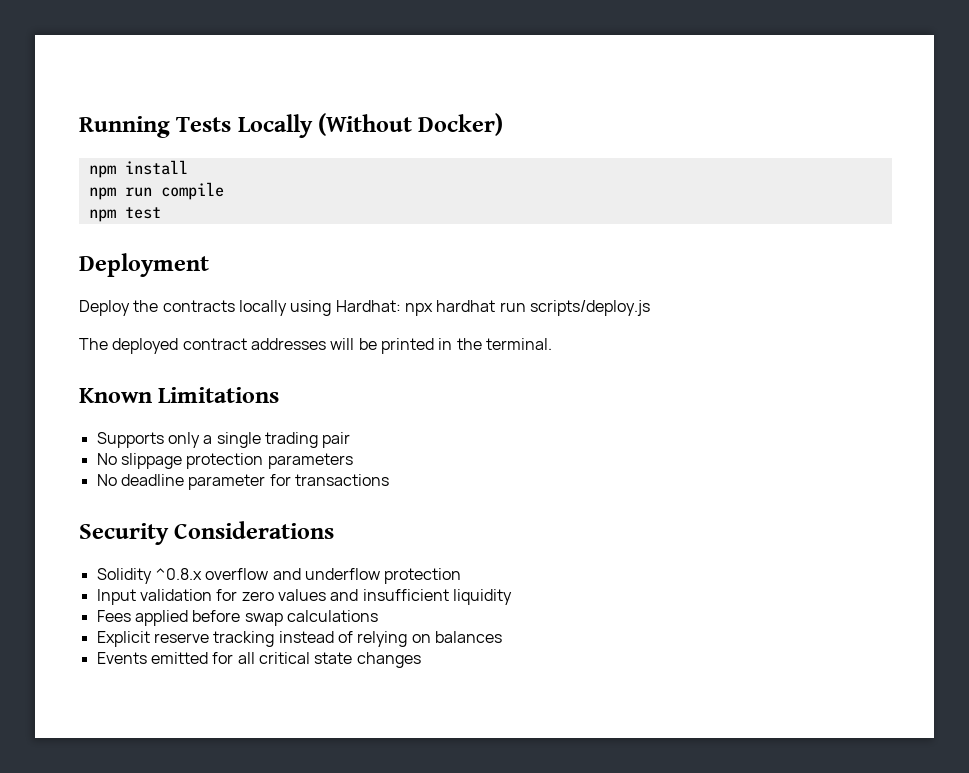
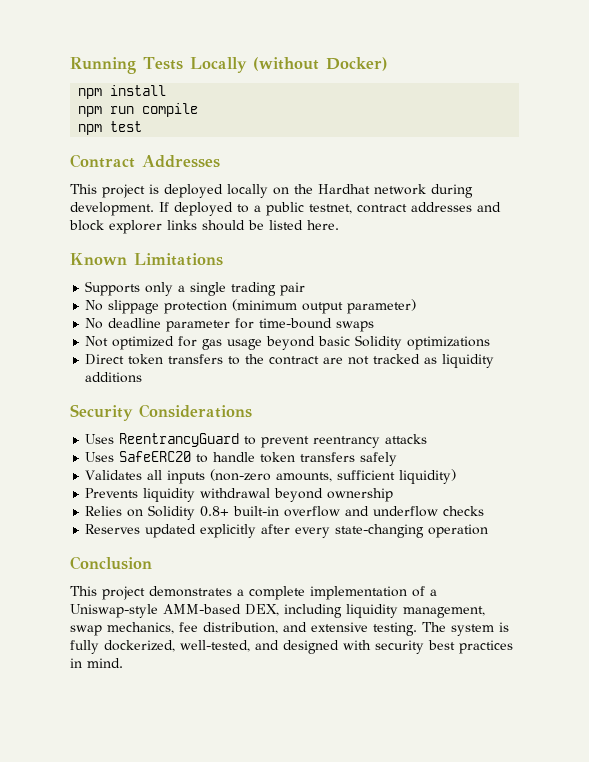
[318,113,413,136] (Without -> [252,57,319,71] (without
[79,253,209,277] [79,300,650,316] [79,338,552,354] Deployment // Deploy the contracts locally using Hardhat: npx hardhat run scripts/deploy.js // The deployed contract addresses will be printed in the terminal. -> [70,154,220,168] [70,184,473,198] [70,202,501,216] [69,220,339,234] Contract Addresses // This project is deployed locally on the Hardhat network during development. If deployed to a public testnet, contract addresses and block explorer links should be listed here.
[267,453,353,469] parameters -> [232,299,417,314] (minimum output parameter)
[294,474,389,486] [79,521,335,545] [96,568,462,584] [96,589,512,605] [96,610,378,626] [96,631,502,647] [96,652,421,668] transactions // Security Considerations // Solidity ^0.8.x overflow and underflow protection // Input validation for zero values and insufficient liquidity // Fees applied before swap calculations // Explicit reserve tracking instead of relying on balances // Events emitted for all critical state changes -> [259,318,375,332] [85,335,491,350] [85,354,495,368] [85,372,143,383] [70,404,252,421] [85,433,428,448] [85,451,398,466] [85,469,457,484] [85,488,394,502] [85,505,485,520] [85,524,489,538] [70,556,152,570] [70,586,437,600] [70,604,485,618] [70,622,509,636] [70,640,513,654] [70,658,123,668] time-bound swaps // Not optimized for gas usage beyond basic Solidity optimizations // Direct token transfers to the contract are not tracked as liquidity additions // Security Considerations // Uses ReentrancyGuard to prevent reentrancy attacks // Uses SafeERC20 to handle token transfers safely // Validates all inputs (non-zero amounts, sufficient liquidity) // Prevents liquidity withdrawal beyond ownership // Relies on Solidity 0.8+ built-in overflow and underflow checks // Reserves updated explicitly after every state-changing operation // Conclusion // This project demonstrates a complete implementation of a Uniswap-style AMM-based DEX, including liquidity management, swap mechanics, fee distribution, and extensive testing. The system is fully dockerized, well-tested, and designed with security best practices in mind.

